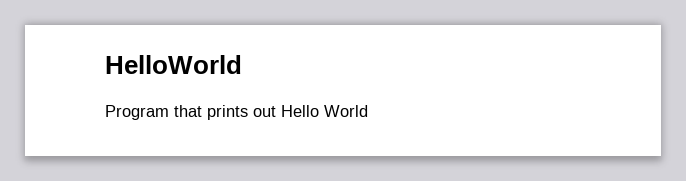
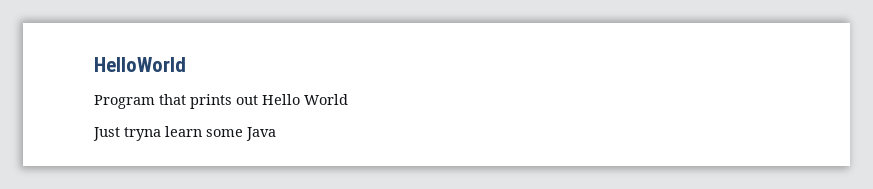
(368, 111) none -> [93,126,276,141] // Just tryna learn some Java

